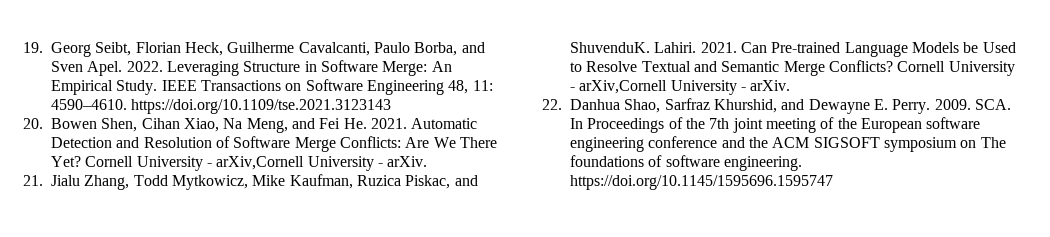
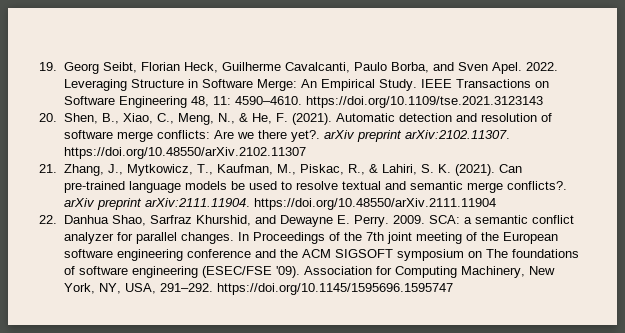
[51,118,478,133] [51,136,497,152] [51,156,428,171] [23,174,478,190] [570,42,1016,57] [570,60,1015,76] [570,80,791,95] Bowen Shen, Cihan Xiao, Na Meng, and Fei He. 2021. Automatic Detection and Resolution of Software Merge Conflicts: Are We There Yet? Cornell University - arXiv,Cornell University - arXiv. // 21. Jialu Zhang, Todd Mytkowicz, Mike Kaufman, Ruzica Piskac, and ShuvenduK. Lahiri. 2021. Can Pre-trained Language Models be Used to Resolve Textual and Semantic Merge Conflicts? Cornell University - arXiv,Cornell University - arXiv. -> [63,113,552,125] [63,130,510,142] [63,147,306,159] [39,164,522,176] [63,181,567,193] [63,198,496,210] Shen, B., Xiao, C., Meng, N., & He, F. (2021). Automatic detection and resolution of software merge conflicts: Are we there yet?. arXiv preprint arXiv:2102.11307. https://doi.org/10.48550/arXiv.2102.11307 // 21. Zhang, J., Mytkowicz, T., Kaufman, M., Piskac, R., & Lahiri, S. K. (2021). Can pre-trained language models be used to resolve textual and semantic merge conflicts?. arXiv preprint arXiv:2111.11904. https://doi.org/10.48550/arXiv.2111.11904
[974,99,1011,110] SCA. -> [428,215,574,224] [63,232,234,244] SCA: a semantic conflict analyzer for parallel changes.
[723,156,802,171] engineering. -> [131,266,555,278] [63,283,213,294] engineering (ESEC/FSE '09). Association for Computing Machinery, New York, NY, USA, 291–292.

